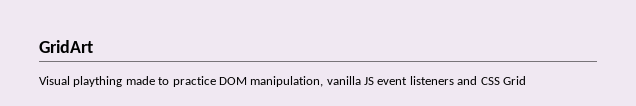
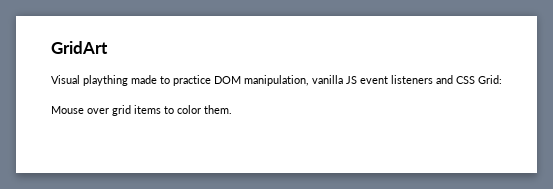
[502,76,526,85] Grid -> [478,75,502,84] [51,105,232,116] Grid: // Mouse over grid items to color them.

